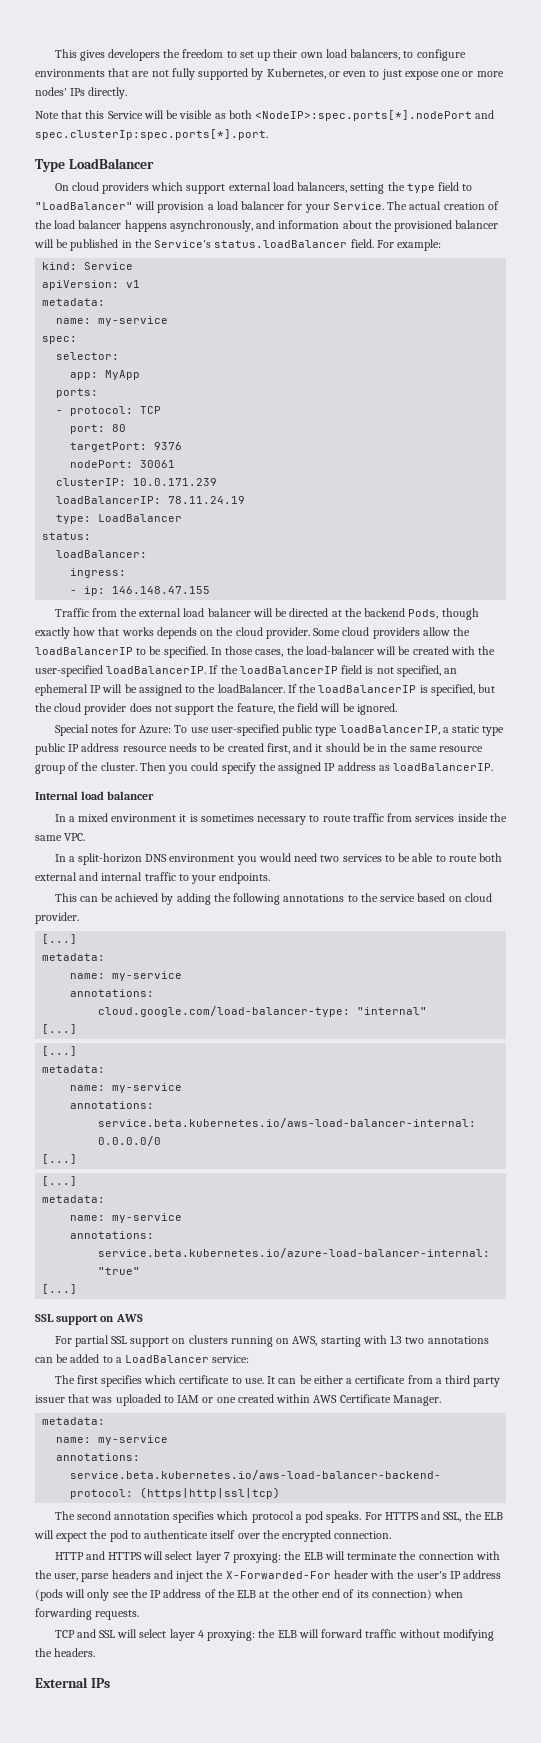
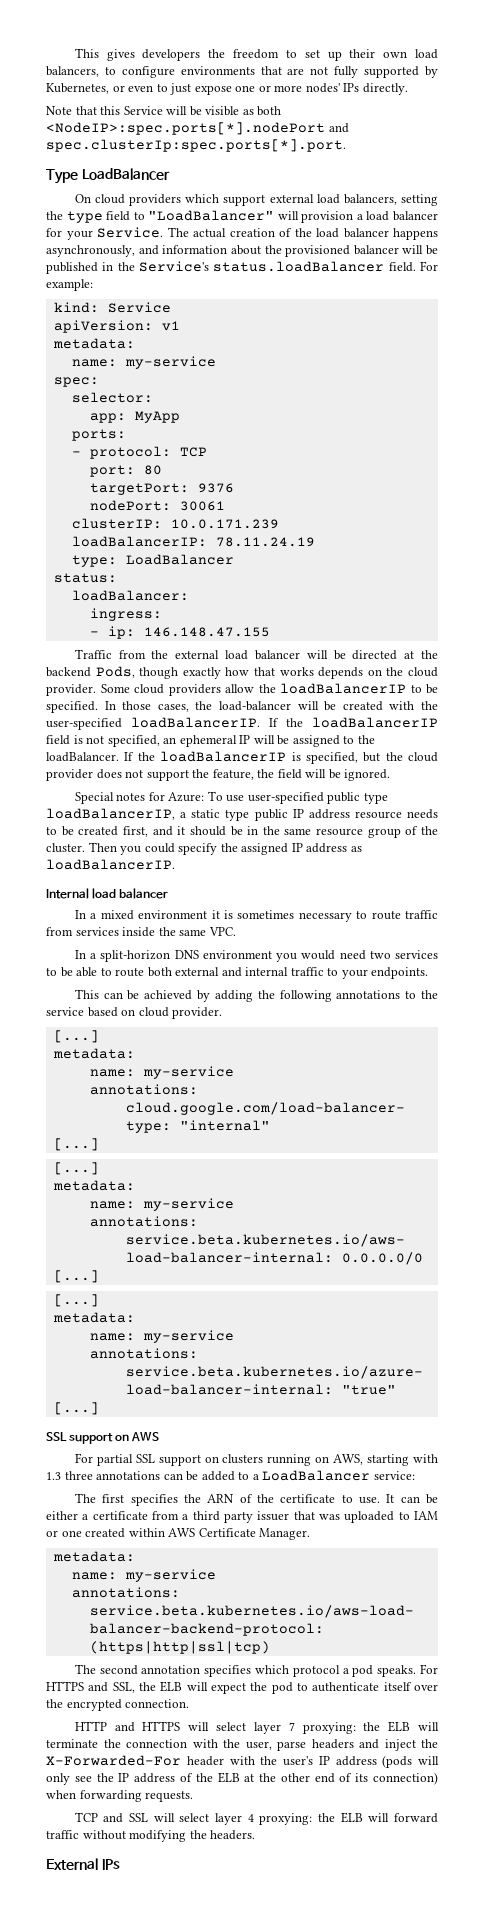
[405,1337,425,1344] two -> [64,1471,93,1480] three
[144,1375,177,1384] which -> [183,1494,274,1503] the ARN of the

